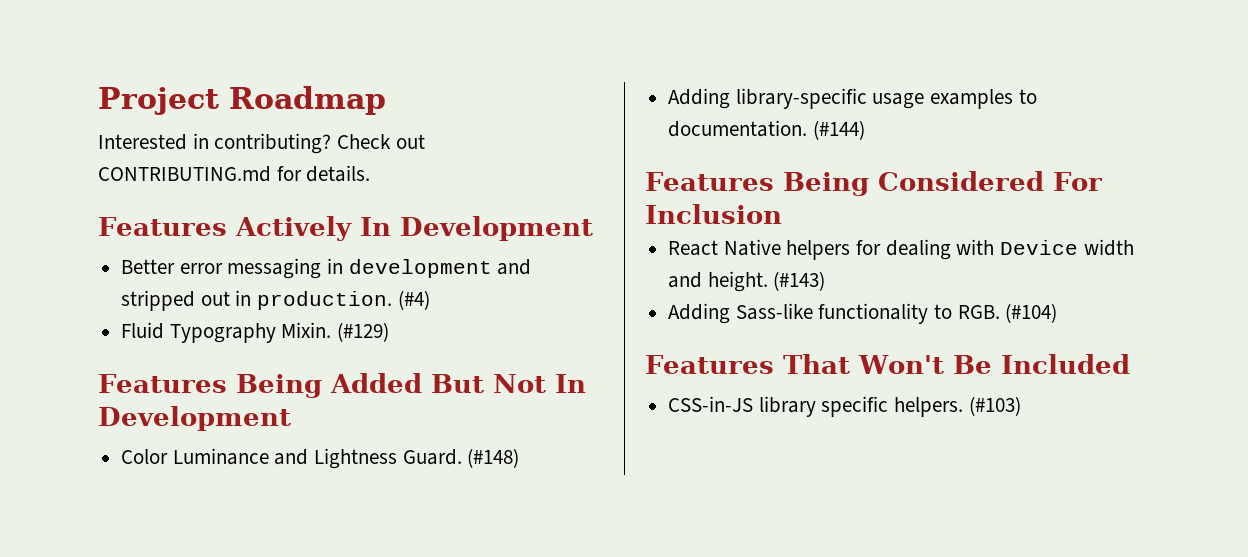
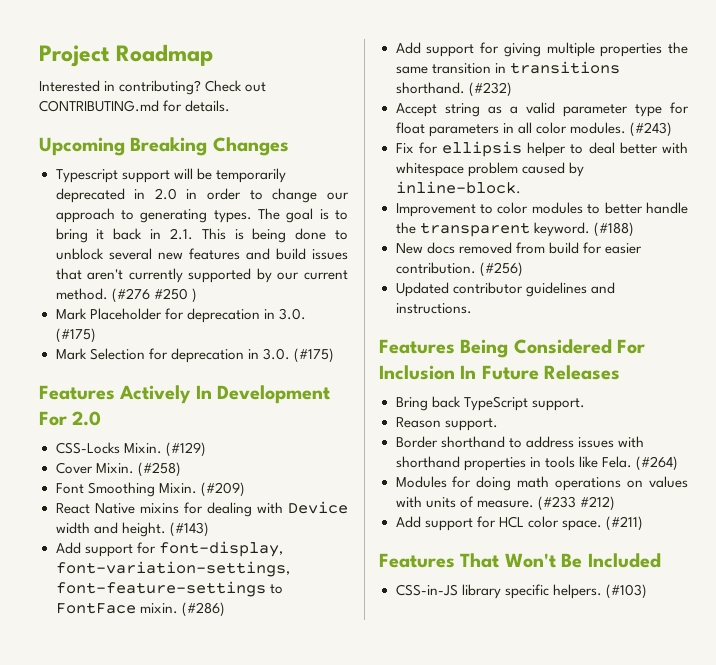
[98,216,593,241] [121,258,532,279] [121,290,430,311] [121,322,390,343] [98,373,586,398] [98,406,291,431] [121,448,520,469] [668,88,1037,109] [668,120,865,140] [645,171,1102,196] [645,204,782,224] Features Actively In Development // Better error messaging in development and stripped out in production. (#4) // Fluid Typography Mixin. (#129) // Features Being Added But Not In Development // Color Luminance and Lightness Guard. (#148) // Adding library-specific usage examples to documentation. (#144) // Features Being Considered For Inclusion -> [39,137,289,156] [55,168,286,183] [55,188,349,203] [55,208,348,223] [55,228,349,243] [55,248,348,260] [55,268,348,283] [55,288,197,303] [55,308,306,323] [55,328,96,343] [55,348,334,363] [39,385,331,404] [39,411,102,426] [55,442,206,457] [55,462,181,477] [55,482,245,497] Upcoming Breaking Changes // Typescript support will be temporarily deprecated in 2.0 in order to change our approach to generating types. The goal is to bring it back in 2.1. This is being done to unblock several new features and build issues that aren't currently supported by our current method. (#276 #250 ) // Mark Placeholder for deprecation in 3.0. (#175) // Mark Selection for deprecation in 3.0. (#175) // Features Actively In Development For 2.0 // CSS-Locks Mixin. (#129) // Cover Mixin. (#258) // Font Smoothing Mixin. (#209)
[786,240,851,260] helpers -> [139,503,179,514] mixins
[668,303,1058,324] Adding Sass-like functionality to RGB. (#104) -> [55,541,283,557] [55,561,290,577] [55,581,283,597] [55,602,225,617] [395,42,688,57] [395,61,620,74] [395,82,512,97] [395,102,689,117] [395,122,672,137] [395,141,688,157] [395,162,584,177] [395,181,521,194] [395,202,688,217] [395,222,634,237] [395,242,642,254] [395,262,523,277] [395,282,615,297] [395,303,472,314] [379,339,646,358] [379,365,621,380] [395,396,585,411] [395,417,498,431] [395,436,644,448] [395,456,678,471] [395,476,688,491] [395,496,615,511] [395,516,643,531] Add support for font-display, font-variation-settings, font-feature-settings to FontFace mixin. (#286) // Add support for giving multiple properties the same transition in transitions shorthand. (#232) // Accept string as a valid parameter type for float parameters in all color modules. (#243) // Fix for ellipsis helper to deal better with whitespace problem caused by inline-block. // Improvement to color modules to better handle the transparent keyword. (#188) // New docs removed from build for easier contribution. (#256) // Updated contributor guidelines and instructions. // Features Being Considered For Inclusion In Future Releases // Bring back TypeScript support. // Reason support. // Border shorthand to address issues with shorthand properties in tools like Fela. (#264) // Modules for doing math operations on values with units of measure. (#233 #212) // Add support for HCL color space. (#211)

